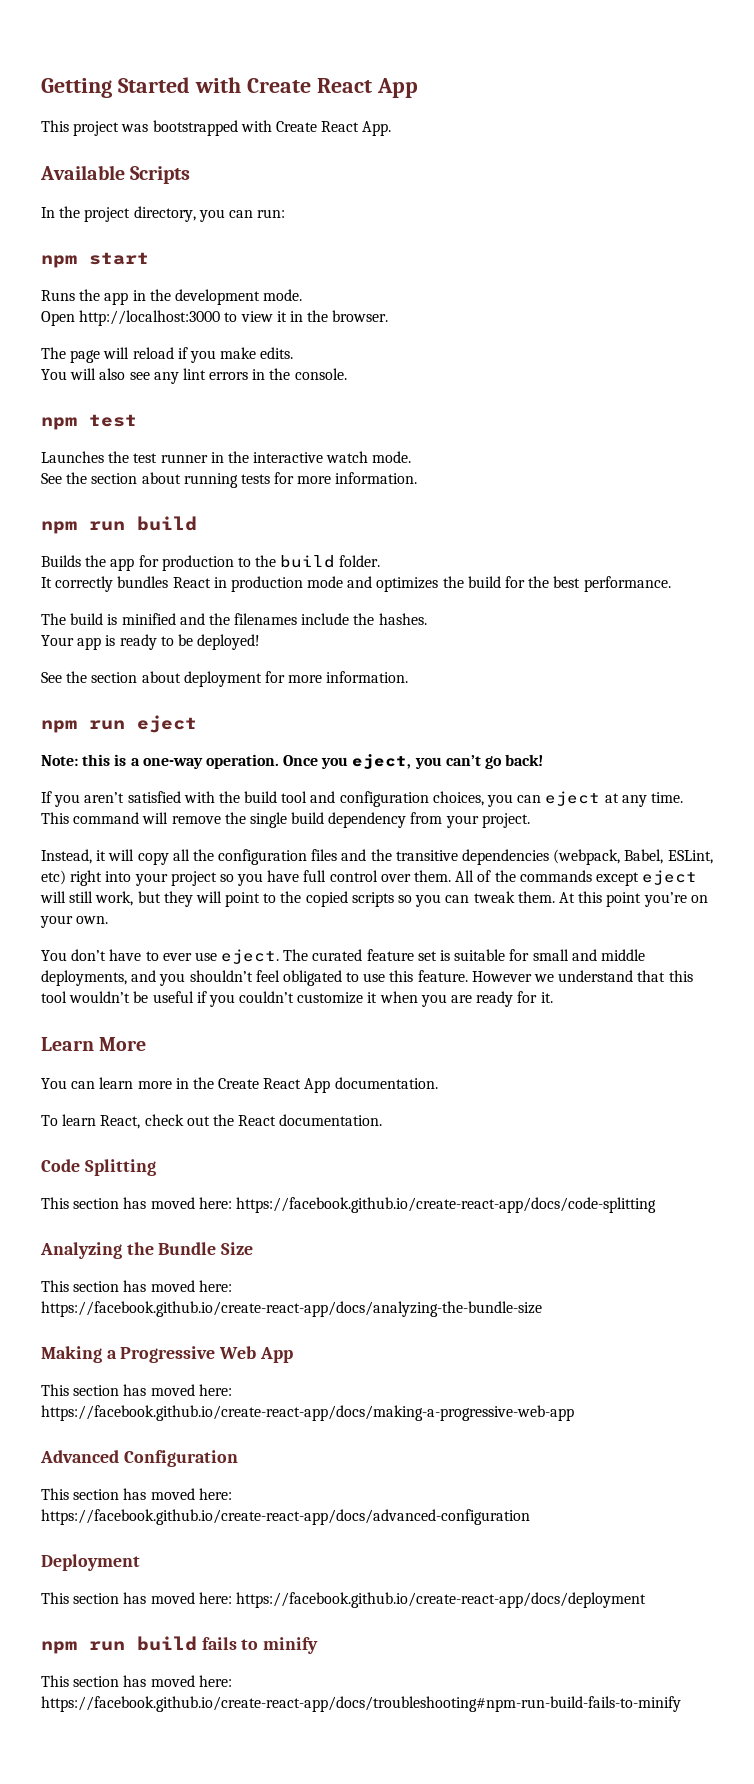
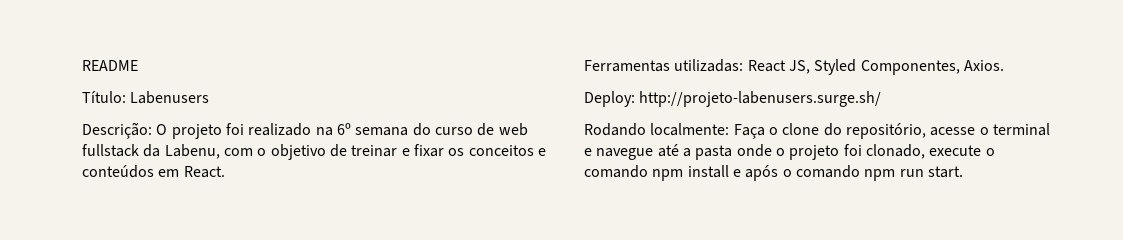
[41,77,418,98] [41,120,392,136] [40,165,191,184] [41,206,286,222] [41,252,149,268] [41,289,303,305] [41,310,389,326] [41,347,294,363] [41,368,347,384] [41,414,137,430] [41,451,412,463] [41,472,418,488] [41,516,197,534] [41,555,381,571] [41,576,671,592] [41,613,427,625] [41,634,261,650] [41,671,409,687] [41,715,197,733] [41,754,544,769] [41,791,683,807] [41,812,530,828] [41,849,713,865] [41,870,698,886] [40,891,708,907] [40,915,109,928] [41,949,645,964] [41,970,693,986] [41,991,553,1007] [41,1037,147,1051] [41,1077,438,1093] [41,1114,383,1129] [41,1159,156,1176] [41,1197,656,1213] [40,1242,254,1259] [41,1280,232,1292] [41,1301,542,1317] [41,1346,293,1363] [41,1384,232,1396] [41,1405,574,1421] [40,1450,238,1467] [41,1488,232,1500] [41,1509,530,1525] [41,1554,140,1571] [41,1592,646,1608] [41,1636,319,1654] [41,1675,232,1687] [41,1696,681,1712] Getting Started with Create React App // This project was bootstrapped with Create React App. // Available Scripts // In the project directory, you can run: // npm start // Runs the app in the development mode. // Open http://localhost:3000 to view it in the browser. // The page will reload if you make edits. // You will also see any lint errors in the console. // npm test // Launches the test runner in the interactive watch mode. // See the section about running tests for more information. // npm run build // Builds the app for production to the build folder. // It correctly bundles React in production mode and optimizes the build for the best performance. // The build is minified and the filenames include the hashes. // Your app is ready to be deployed! // See the section about deployment for more information. // npm run eject // Note: this is a one-way operation. Once you eject, you can’t go back! // If you aren’t satisfied with the build tool and configuration choices, you can eject at any time. This command will remove the single build dependency from your project. // Instead, it will copy all the configuration files and the transitive dependencies (webpack, Babel, ESLint, etc) right into your project so you have full control over them. All of the commands except eject will still work, but they will point to the copied scripts so you can tweak them. At this point you’re on your own. // You don’t have to ever use eject. The curated feature set is suitable for small and middle deployments, and you shouldn’t feel obligated to use this feature. However we understand that this tool wouldn’t be useful if you couldn’t customize it when you are ready for it. // Learn More // You can learn more in the Create React App documentation. // To learn React, check out the React documentation. // Code Splitting // This section has moved here: https://facebook.github.io/create-react-app/docs/code-splitting // Analyzing the Bundle Size // This section has moved here: https://facebook.github.io/create-react-app/docs/analyzing-the-bundle-size // Making a Progressive Web App // This section has moved here: https://facebook.github.io/create-react-app/docs/making-a-progressive-web-app // Advanced Configuration // This section has moved here: https://facebook.github.io/create-react-app/docs/advanced-configuration // Deployment // This section has moved here: https://facebook.github.io/create-react-app/docs/deployment // npm run build fails to minify // This section has moved here: https://facebook.github.io/create-react-app/docs/troubleshooting#npm-run-build-fails-to-minify -> [82,60,138,71] [82,91,210,104] [82,122,528,139] [82,144,546,160] [82,165,225,178] [584,59,1004,75] [584,91,882,107] [584,123,1050,139] [584,144,995,160] [584,165,963,181] README // Título: Labenusers // Descrição: O projeto foi realizado na 6º semana do curso de web fullstack da Labenu, com o objetivo de treinar e fixar os conceitos e conteúdos em React. // Ferramentas utilizadas: React JS, Styled Componentes, Axios. // Deploy: http://projeto-labenusers.surge.sh/ // Rodando localmente: Faça o clone do repositório, acesse o terminal e navegue até a pasta onde o projeto foi clonado, execute o comando npm install e após o comando npm run start.

